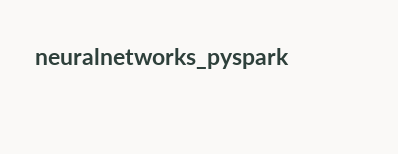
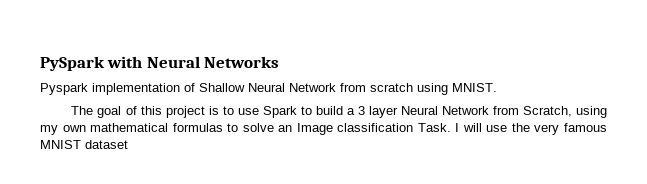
[35,48,289,69] neuralnetworks_pyspark -> [40,56,280,71] [40,83,497,95] [71,106,608,118] [40,123,608,135] [40,140,128,149] PySpark with Neural Networks // Pyspark implementation of Shallow Neural Network from scratch using MNIST. // The goal of this project is to use Spark to build a 3 layer Neural Network from Scratch, using my own mathematical formulas to solve an Image classification Task. I will use the very famous MNIST dataset

